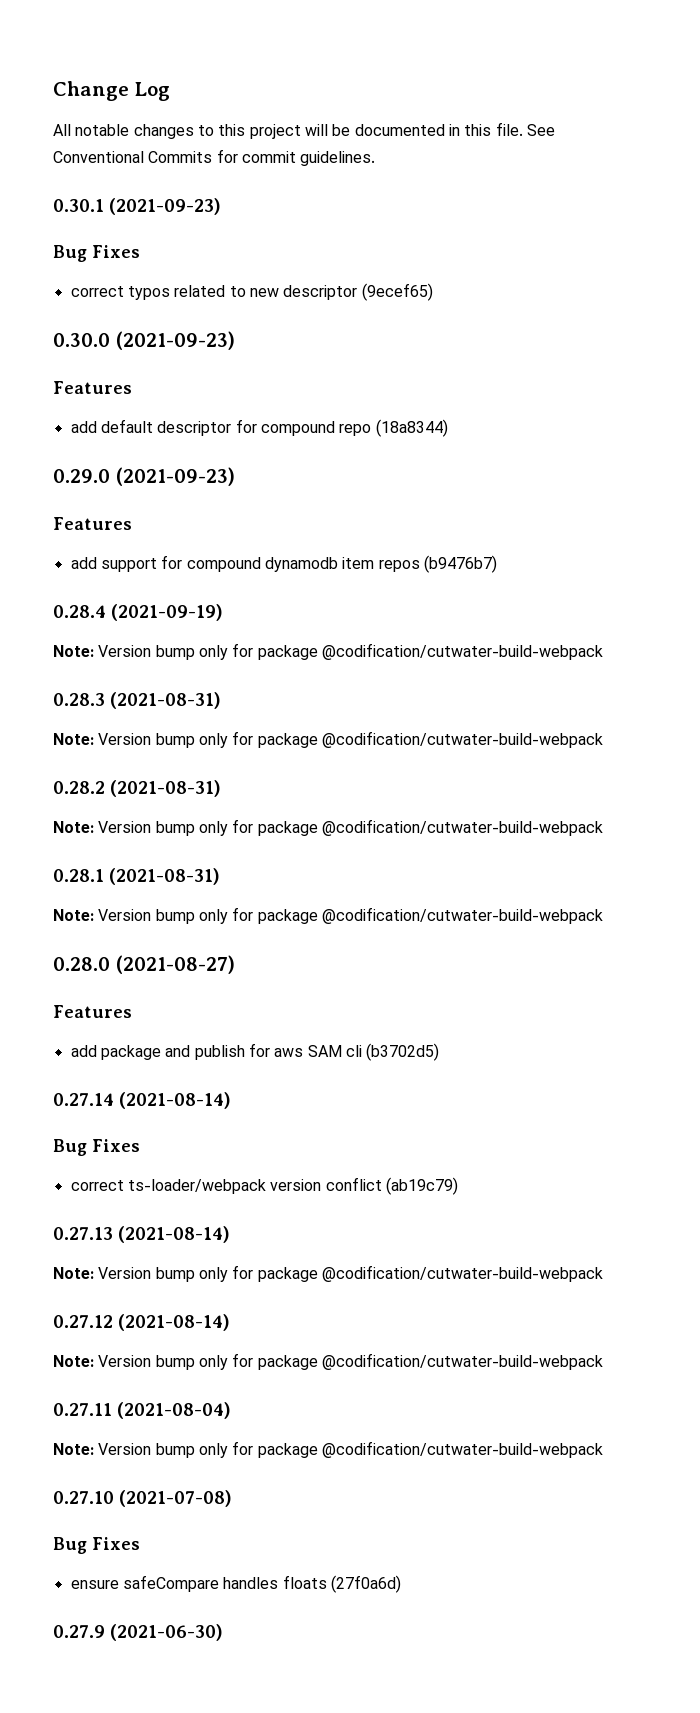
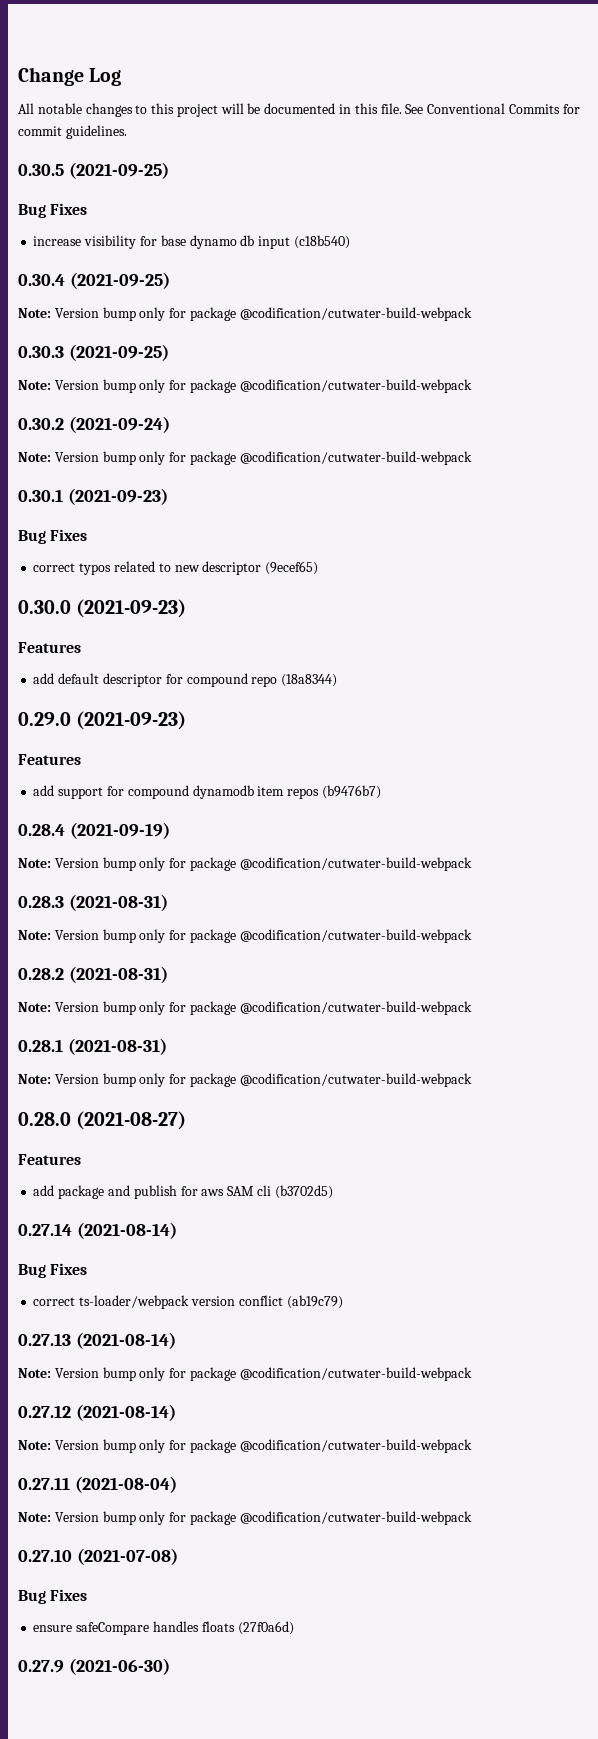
(376, 158) none -> [18,162,169,179] [18,203,88,218] [33,235,350,249] [18,272,170,289] [18,307,472,321] [18,344,169,361] [18,379,472,393] [18,416,170,433] [18,451,472,465] // 0.30.5 (2021-09-25) // Bug Fixes // increase visibility for base dynamo db input (c18b540) // 0.30.4 (2021-09-25) // Note: Version bump only for package @codification/cutwater-build-webpack // 0.30.3 (2021-09-25) // Note: Version bump only for package @codification/cutwater-build-webpack // 0.30.2 (2021-09-24) // Note: Version bump only for package @codification/cutwater-build-webpack

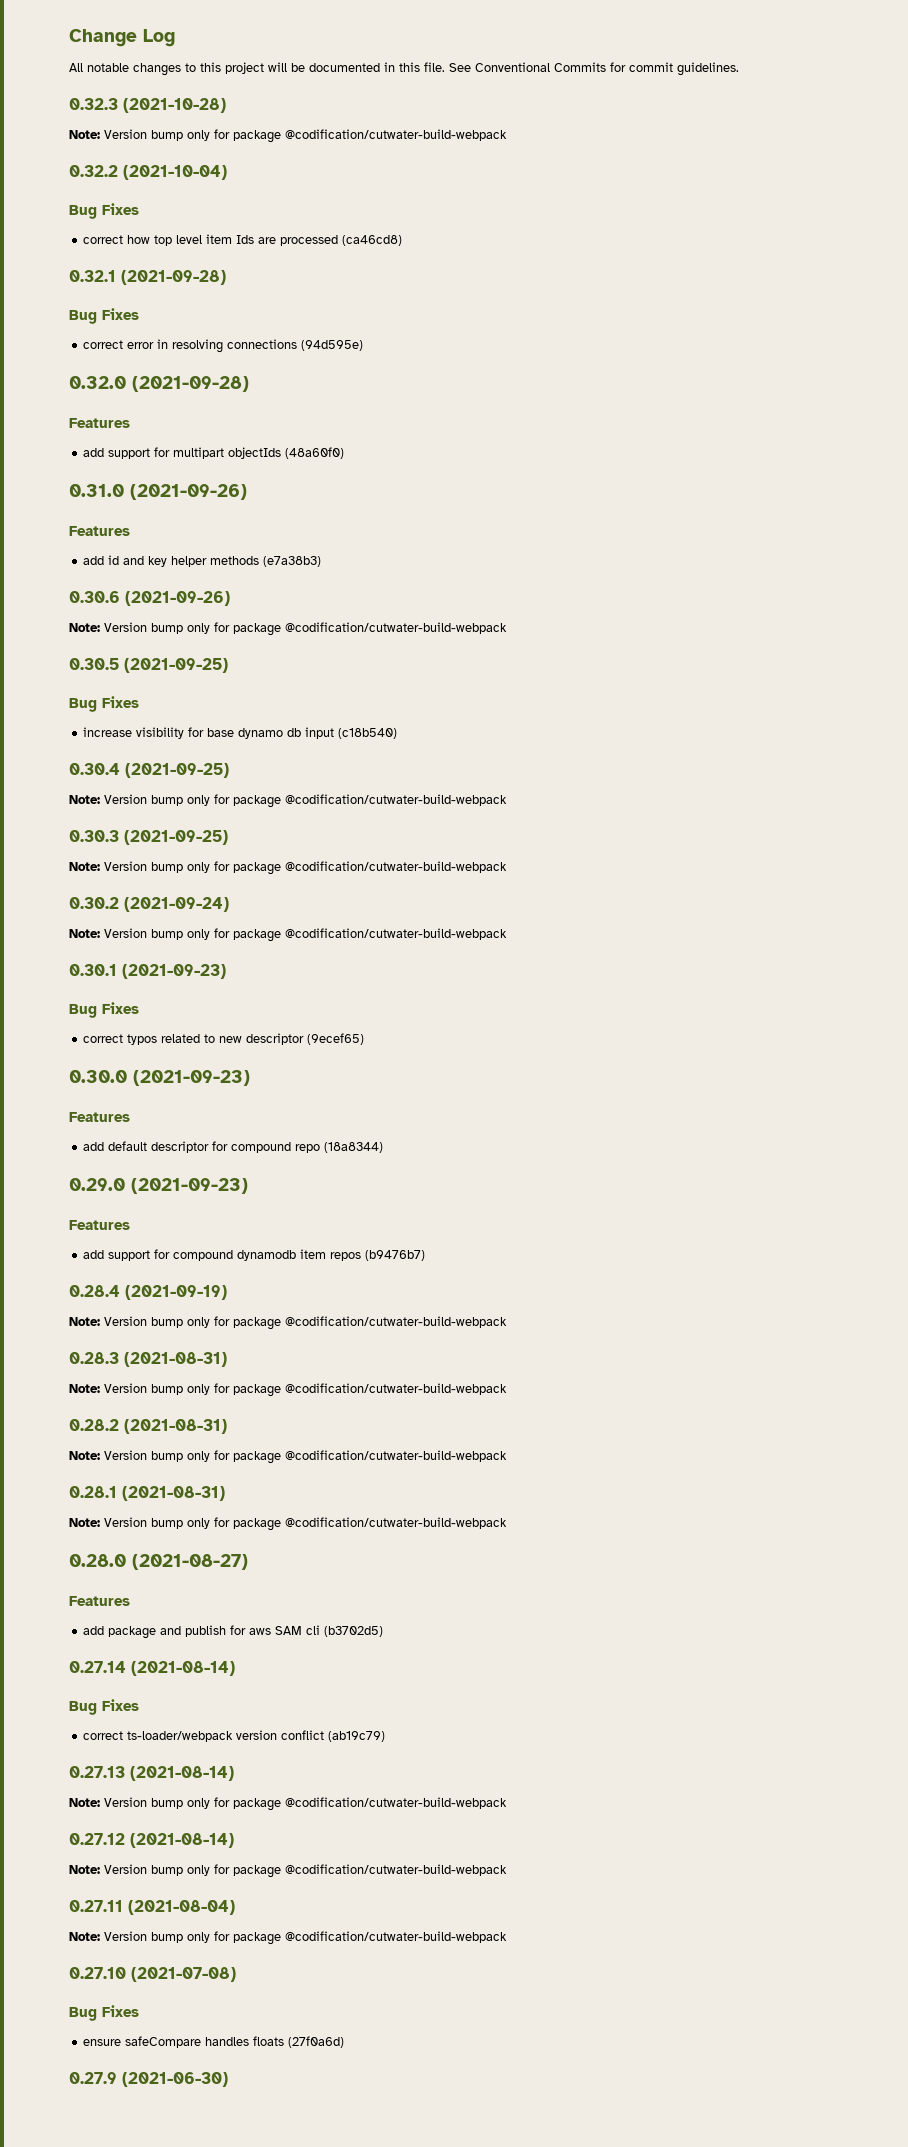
(127, 132) none -> [69,98,226,113] [69,129,507,143] [69,165,227,180] [69,203,139,219] [83,234,403,246] [69,270,226,285] [69,308,139,324] [83,339,364,353] [69,376,249,392] [69,418,130,428] [83,447,345,459] [69,484,247,500] [69,526,130,536] [83,555,322,567] [69,591,230,606] [69,622,507,636] // 0.32.3 (2021-10-28) // Note: Version bump only for package @codification/cutwater-build-webpack // 0.32.2 (2021-10-04) // Bug Fixes // correct how top level item Ids are processed (ca46cd8) // 0.32.1 (2021-09-28) // Bug Fixes // correct error in resolving connections (94d595e) // 0.32.0 (2021-09-28) // Features // add support for multipart objectIds (48a60f0) // 0.31.0 (2021-09-26) // Features // add id and key helper methods (e7a38b3) // 0.30.6 (2021-09-26) // Note: Version bump only for package @codification/cutwater-build-webpack

